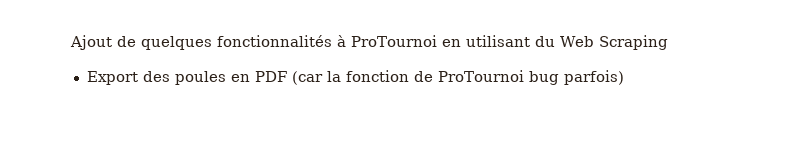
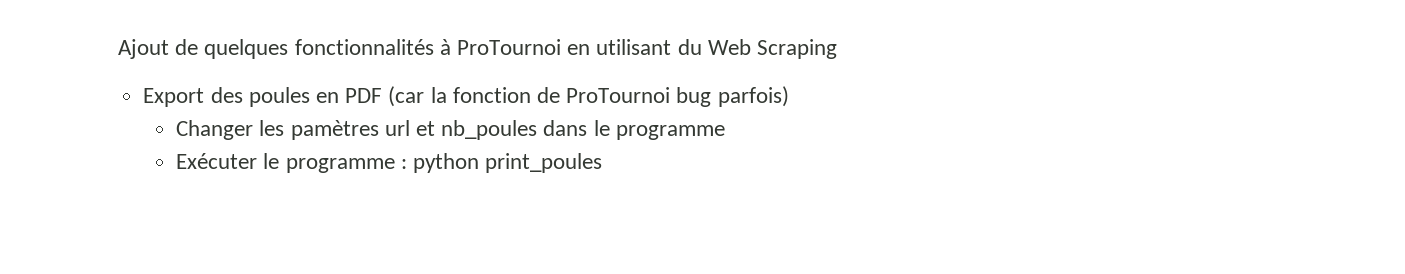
(624, 77) none -> [176,120,725,140] [176,153,603,173] // Changer les pamètres url et nb_poules dans le programme // Exécuter le programme : python print_poules

